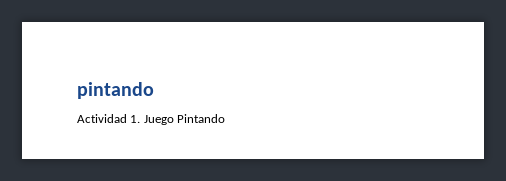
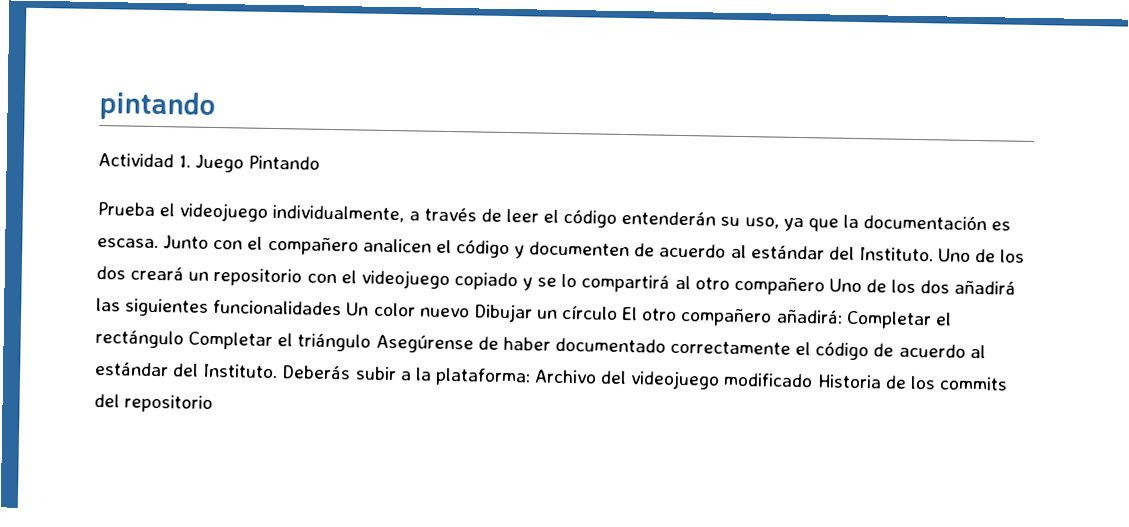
(226, 118) none -> [97,202,1012,232] [97,235,1026,263] [96,266,1017,296] [96,297,952,330] [95,329,986,361] [95,361,1008,391] [94,393,214,414] // Prueba el videojuego individualmente, a través de leer el código entenderán su uso, ya que la documentación es escasa. Junto con el compañero analicen el código y documenten de acuerdo al estándar del Instituto. Uno de los dos creará un repositorio con el videojuego copiado y se lo compartirá al otro compañero Uno de los dos añadirá las siguientes funcionalidades Un color nuevo Dibujar un círculo El otro compañero añadirá: Completar el rectángulo Completar el triángulo Asegúrense de haber documentado correctamente el código de acuerdo al estándar del Instituto. Deberás subir a la plataforma: Archivo del videojuego modificado Historia de los commits del repositorio

